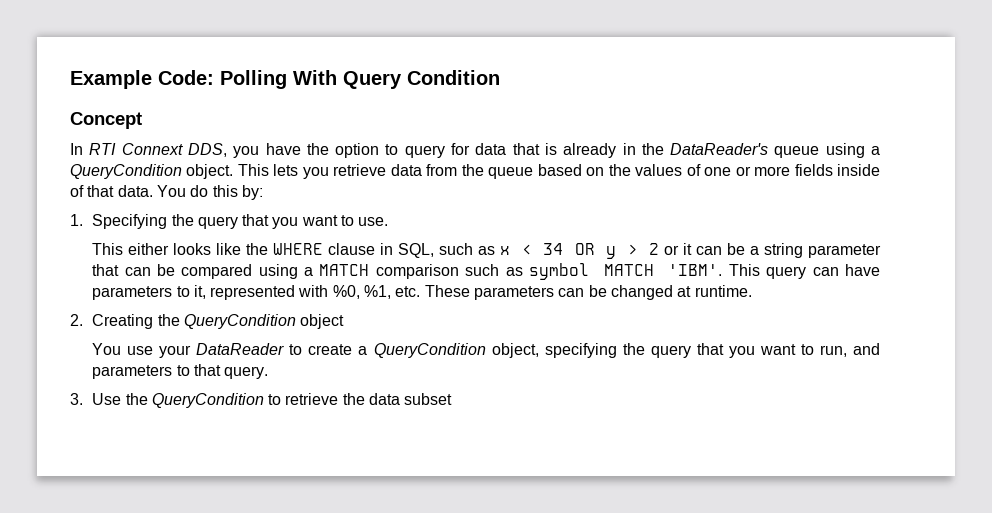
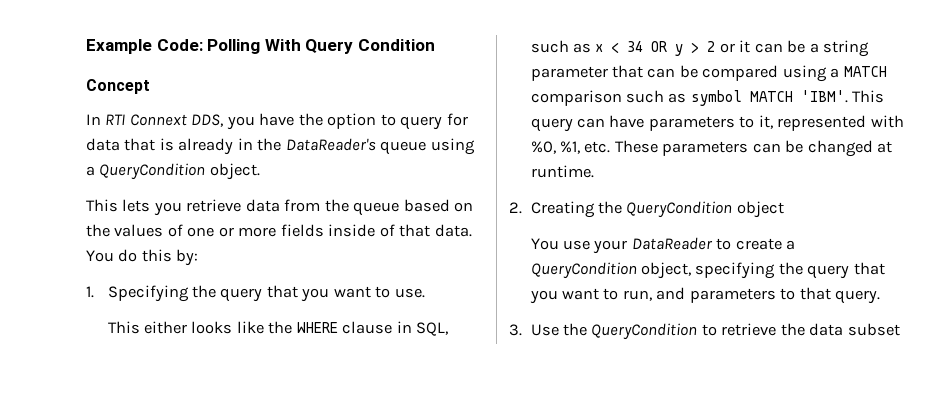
(234, 171) none -> (260, 171) //

